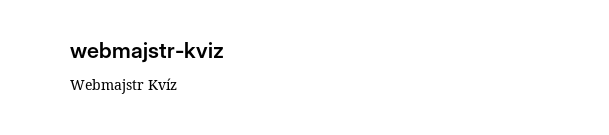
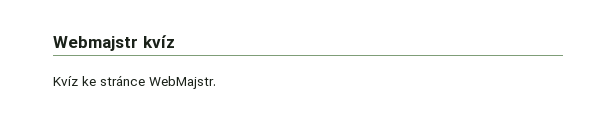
[70,42,224,63] [70,78,177,94] webmajstr-kviz // Webmajstr Kvíz -> [53,35,175,51] [53,75,216,89] Webmajstr kvíz // Kvíz ke stránce WebMajstr.

